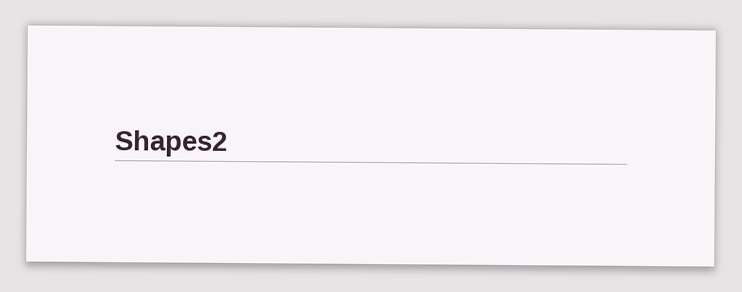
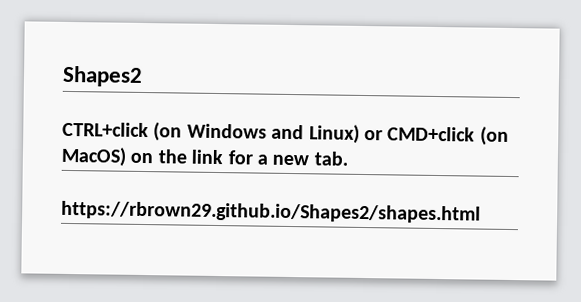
(228, 143) none -> [62,121,509,146] [61,146,348,167] [61,200,481,224] // CTRL+click (on Windows and Linux) or CMD+click (on MacOS) on the link for a new tab. // https://rbrown29.github.io/Shapes2/shapes.html

